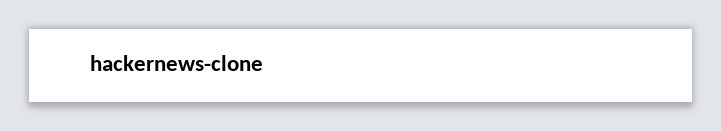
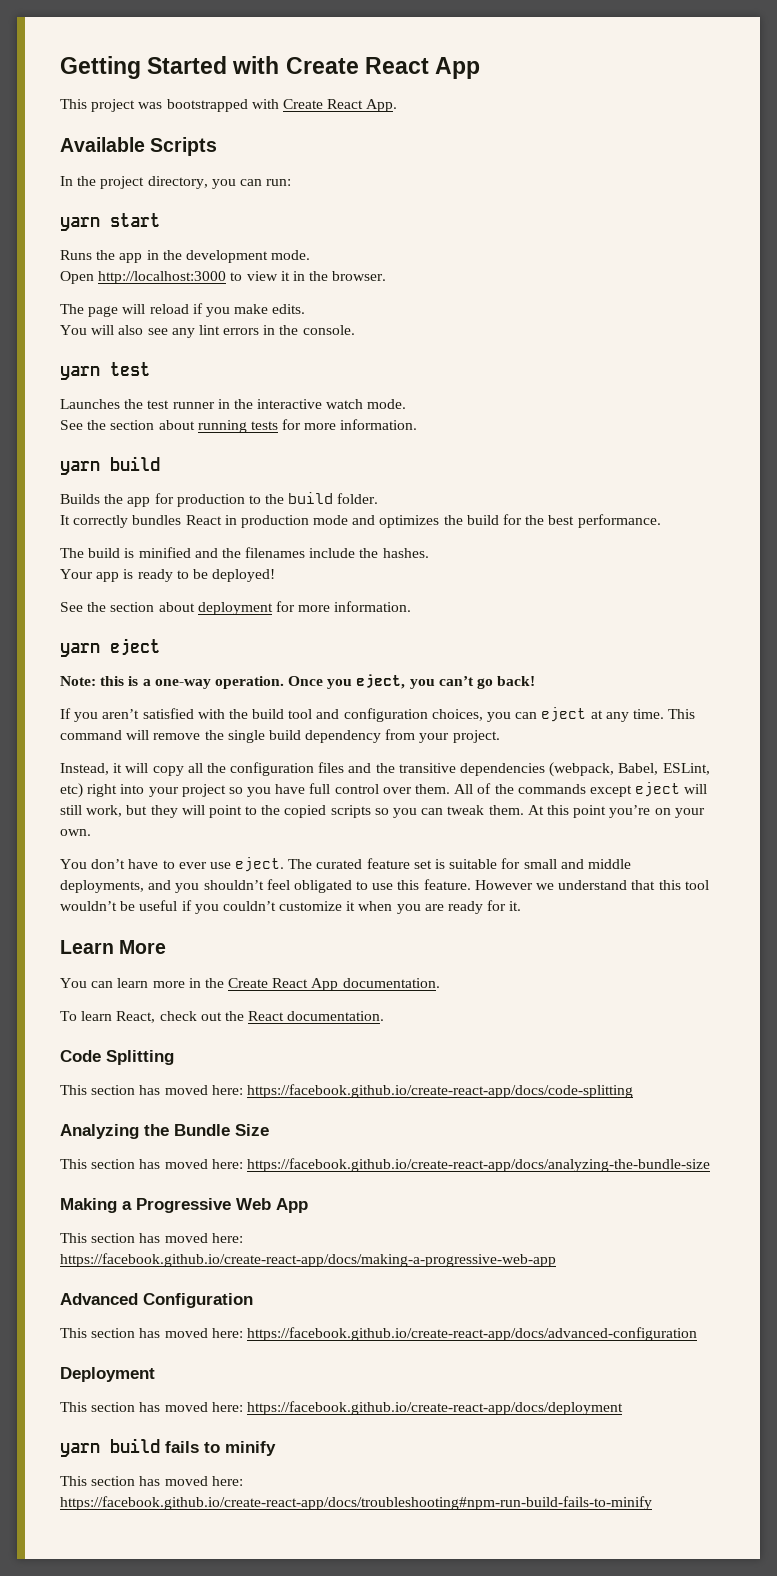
[90,55,263,71] hackernews-clone -> [60,56,481,79] [60,99,398,112] [60,137,218,156] [60,176,292,189] [60,213,160,231] [60,250,311,263] [60,271,387,284] [60,303,306,317] [60,325,355,338] [60,362,150,380] [60,399,407,409] [60,419,418,433] [60,456,160,475] [60,492,379,507] [60,514,661,528] [60,547,429,558] [60,569,276,582] [60,601,412,615] [60,638,160,657] [60,674,536,689] [60,707,696,722] [60,729,500,743] [60,762,710,777] [60,782,708,798] [60,805,705,818] [60,829,91,836] [60,857,631,872] [60,879,709,893] [60,900,522,914] [60,940,167,954] [60,978,440,991] [60,1011,385,1023] [60,1050,174,1065] [60,1084,633,1098] [60,1124,269,1139] [60,1158,710,1172] [60,1198,308,1213] [60,1233,243,1243] [60,1253,556,1267] [60,1293,253,1308] [60,1327,697,1341] [60,1367,155,1382] [60,1401,623,1415] [60,1438,276,1457] [60,1476,243,1486] [60,1496,652,1510] Getting Started with Create React App // This project was bootstrapped with Create React App. // Available Scripts // In the project directory, you can run: // yarn start // Runs the app in the development mode. // Open http://localhost:3000 to view it in the browser. // The page will reload if you make edits. // You will also see any lint errors in the console. // yarn test // Launches the test runner in the interactive watch mode. // See the section about running tests for more information. // yarn build // Builds the app for production to the build folder. // It correctly bundles React in production mode and optimizes the build for the best performance. // The build is minified and the filenames include the hashes. // Your app is ready to be deployed! // See the section about deployment for more information. // yarn eject // Note: this is a one-way operation. Once you eject, you can’t go back! // If you aren’t satisfied with the build tool and configuration choices, you can eject at any time. This command will remove the single build dependency from your project. // Instead, it will copy all the configuration files and the transitive dependencies (webpack, Babel, ESLint, etc) right into your project so you have full control over them. All of the commands except eject will still work, but they will point to the copied scripts so you can tweak them. At this point you’re on your own. // You don’t have to ever use eject. The curated feature set is suitable for small and middle deployments, and you shouldn’t feel obligated to use this feature. However we understand that this tool wouldn’t be useful if you couldn’t customize it when you are ready for it. // Learn More // You can learn more in the Create React App documentation. // To learn React, check out the React documentation. // Code Splitting // This section has moved here: https://facebook.github.io/create-react-app/docs/code-splitting // Analyzing the Bundle Size // This section has moved here: https://facebook.github.io/create-react-app/docs/analyzing-the-bundle-size // Making a Progressive Web App // This section has moved here: https://facebook.github.io/create-react-app/docs/making-a-progressive-web-app // Advanced Configuration // This section has moved here: https://facebook.github.io/create-react-app/docs/advanced-configuration // Deployment // This section has moved here: https://facebook.github.io/create-react-app/docs/deployment // yarn build fails to minify // This section has moved here: https://facebook.github.io/create-react-app/docs/troubleshooting#npm-run-build-fails-to-minify

